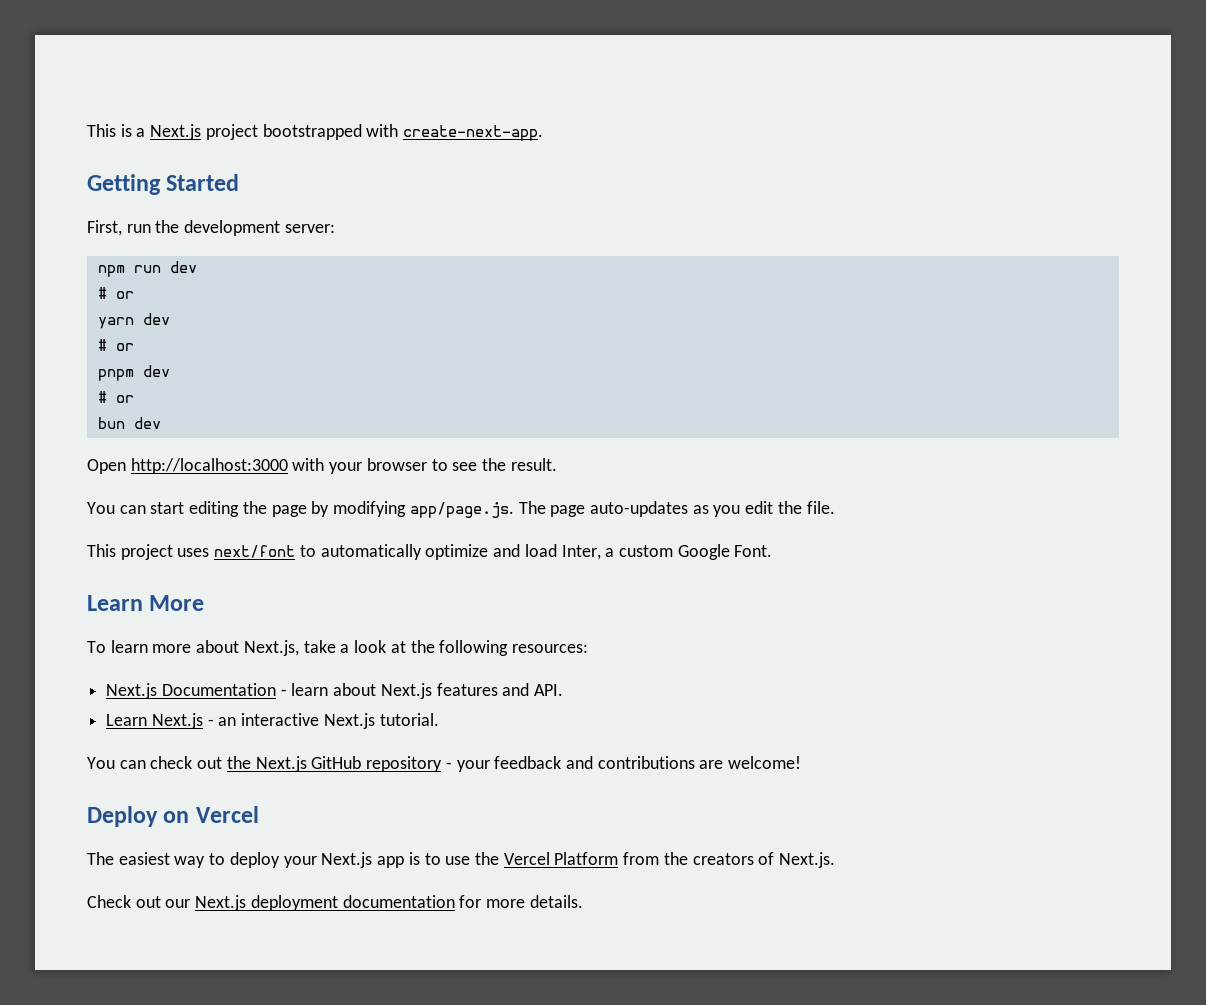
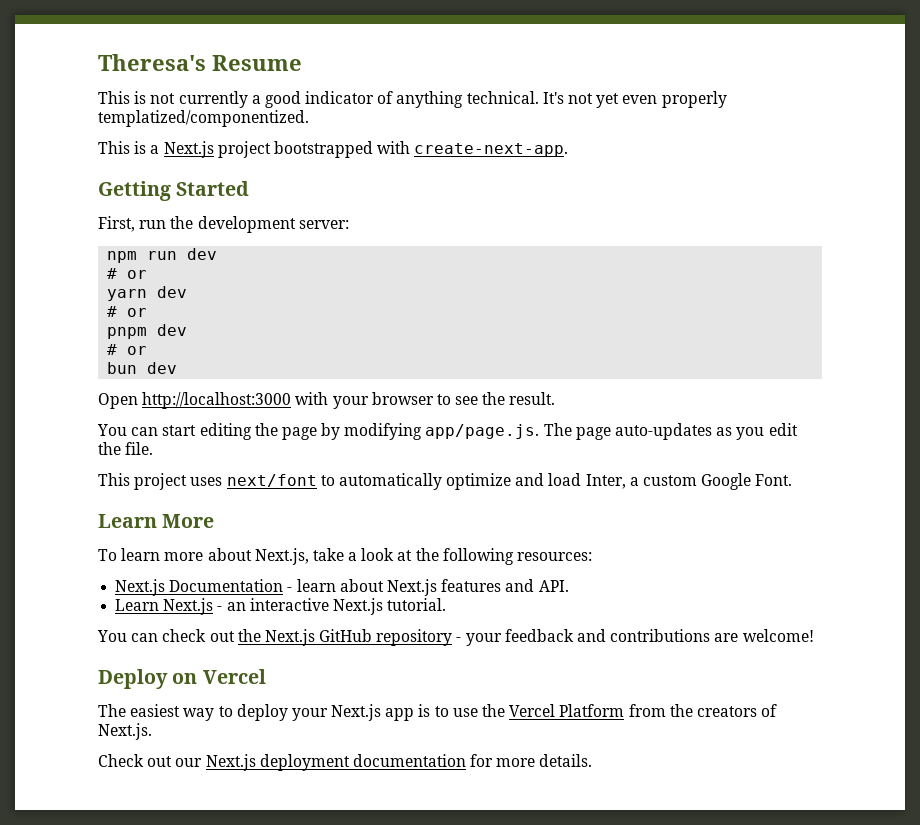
(87, 130) none -> [98,54,302,71] [98,91,727,108] [98,110,309,127] Theresa's Resume // This is not currently a good indicator of anything technical. It's not yet even properly templatized/componentized. //

